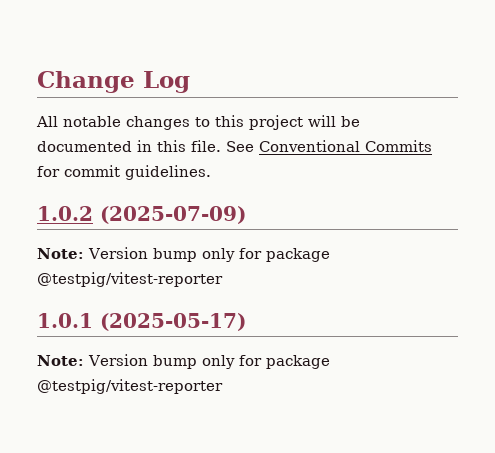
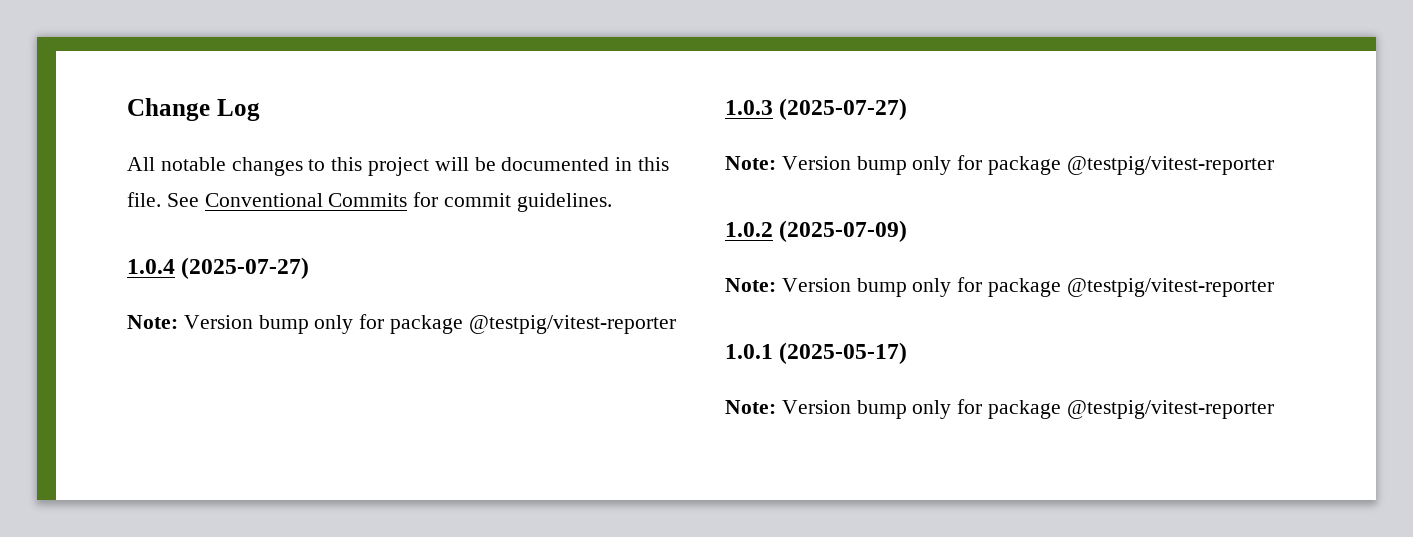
(211, 172) none -> [127,257,310,279] [127,314,676,334] [725,98,908,120] [725,155,1274,175] // 1.0.4 (2025-07-27) // Note: Version bump only for package @testpig/vitest-reporter // 1.0.3 (2025-07-27) // Note: Version bump only for package @testpig/vitest-reporter

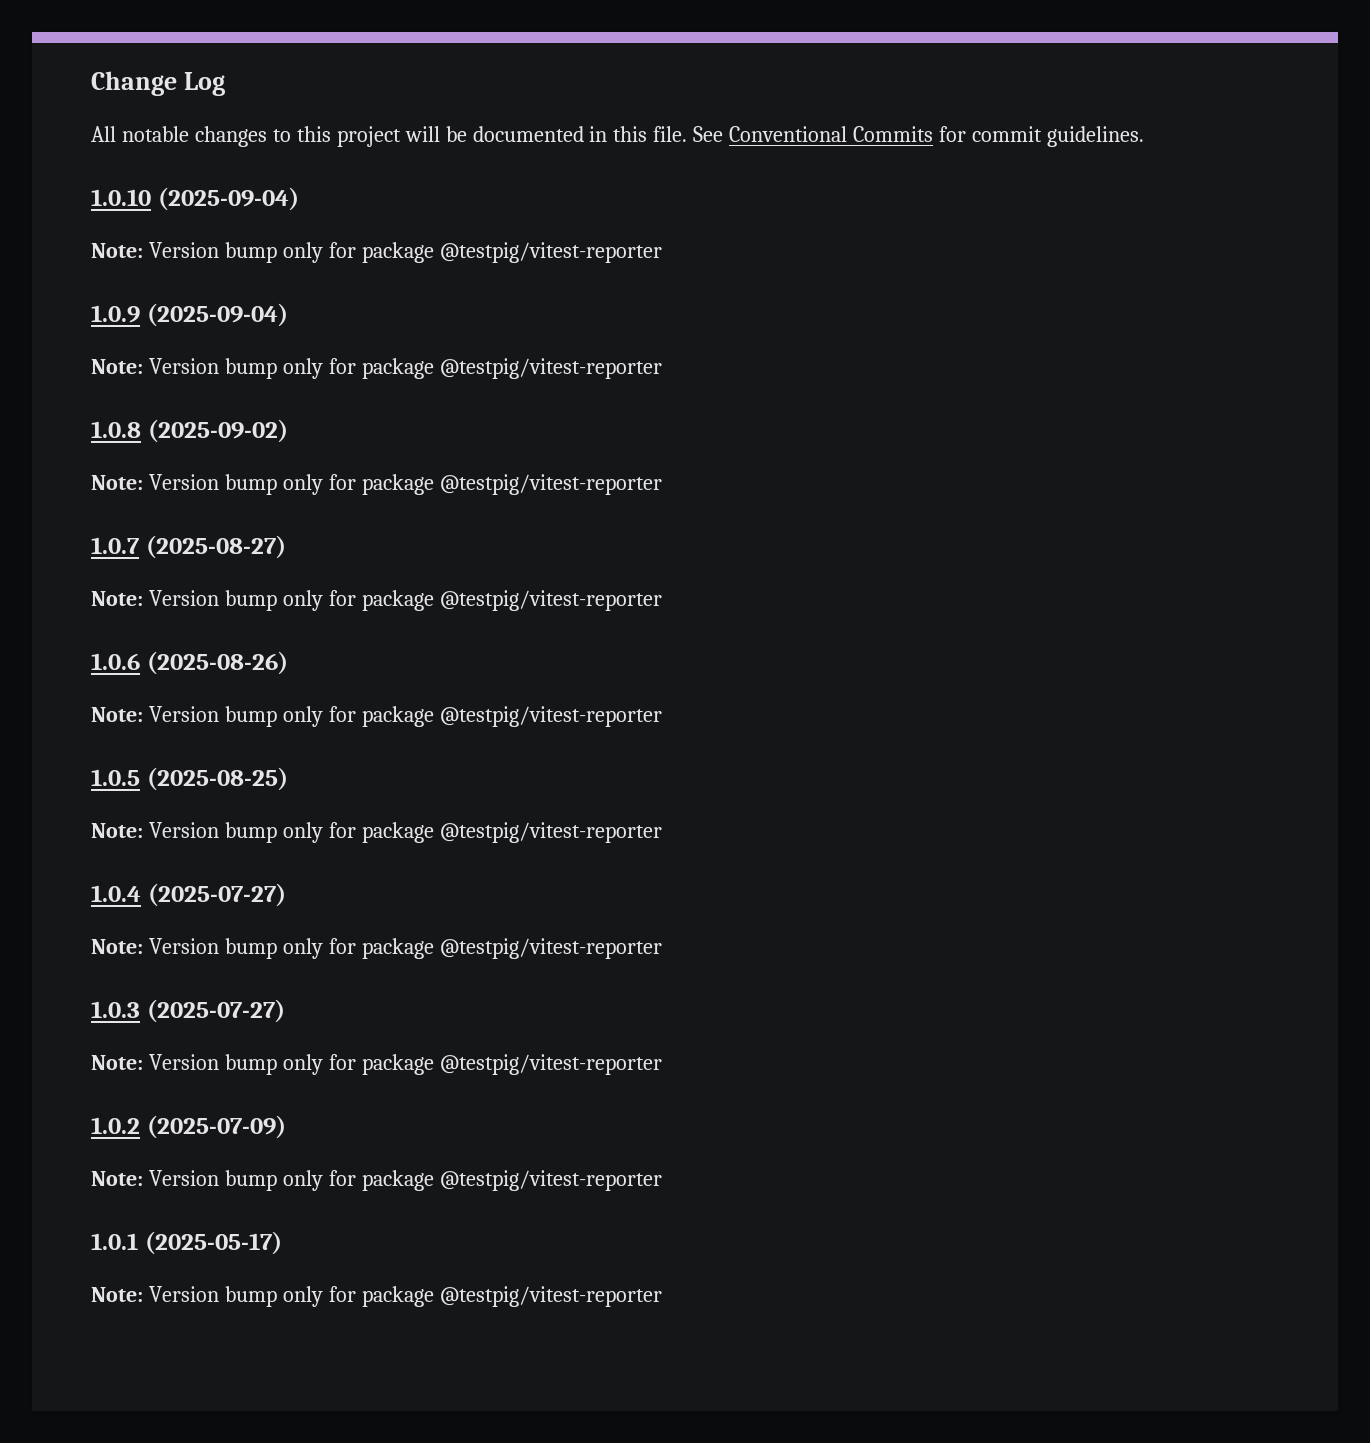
(612, 202) none -> [91,187,299,211] [91,242,662,263] [91,303,288,327] [91,358,662,379] [91,419,288,443] [91,474,662,495] [91,535,286,559] [91,590,662,611] [91,651,288,675] [91,706,662,727] [91,767,288,791] [91,822,662,843] // 1.0.10 (2025-09-04) // Note: Version bump only for package @testpig/vitest-reporter // 1.0.9 (2025-09-04) // Note: Version bump only for package @testpig/vitest-reporter // 1.0.8 (2025-09-02) // Note: Version bump only for package @testpig/vitest-reporter // 1.0.7 (2025-08-27) // Note: Version bump only for package @testpig/vitest-reporter // 1.0.6 (2025-08-26) // Note: Version bump only for package @testpig/vitest-reporter // 1.0.5 (2025-08-25) // Note: Version bump only for package @testpig/vitest-reporter

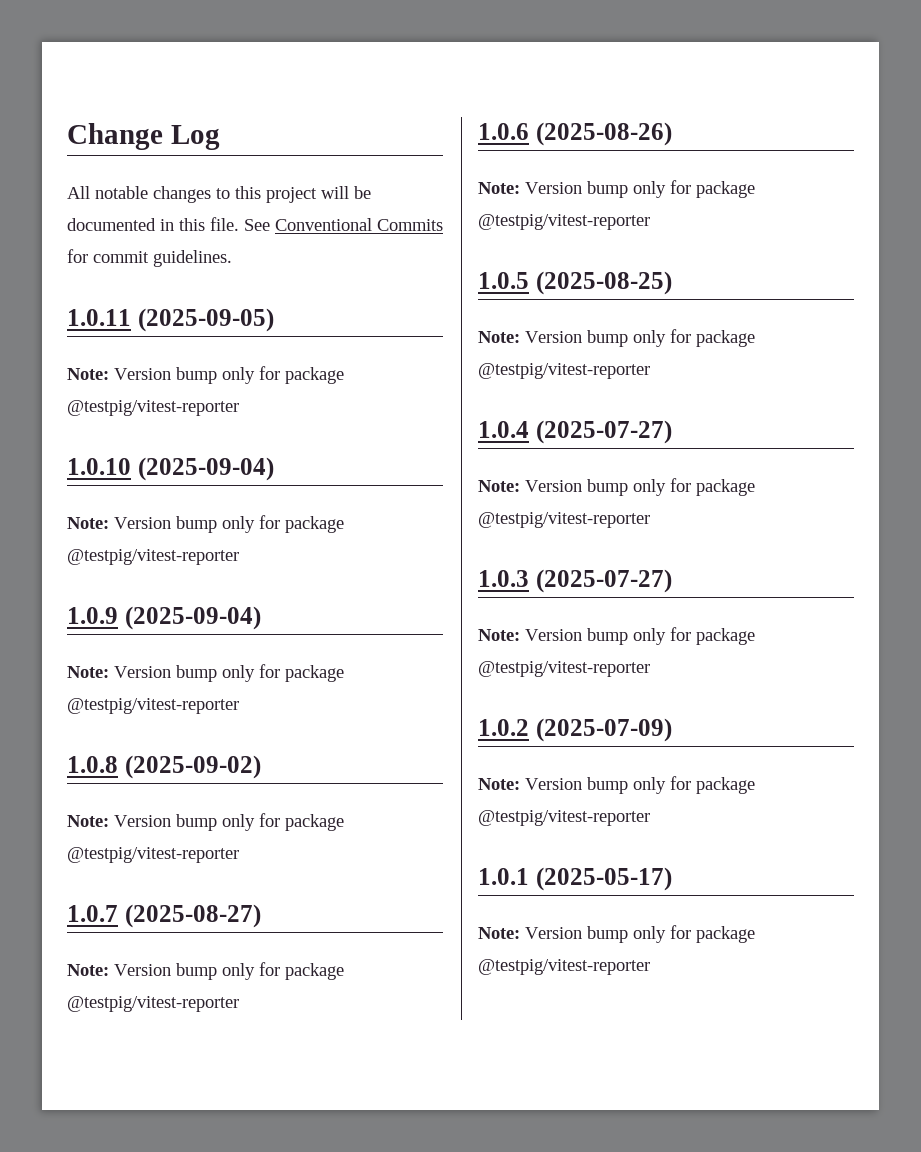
(1144, 136) none -> [67,308,274,332] [67,366,344,384] [67,400,239,416] // 1.0.11 (2025-09-05) // Note: Version bump only for package @testpig/vitest-reporter

